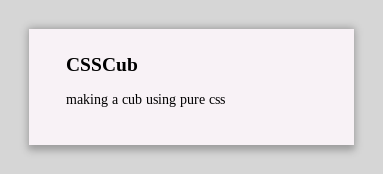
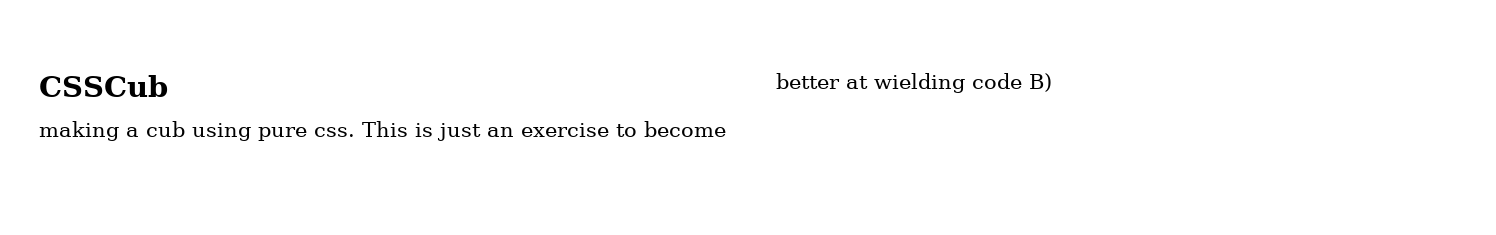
[209,97,225,104] css -> [314,121,726,141] [776,73,1052,93] css. This is just an exercise to become better at wielding code B)

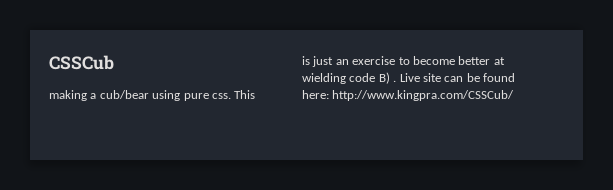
[146,121,185,137] cub -> [99,90,149,99] cub/bear
(1052, 82) none -> [393,73,515,82] [302,90,515,101] . Live site can be found here: http://www.kingpra.com/CSSCub/

